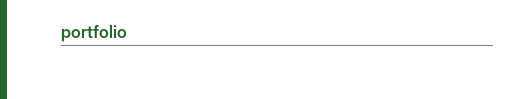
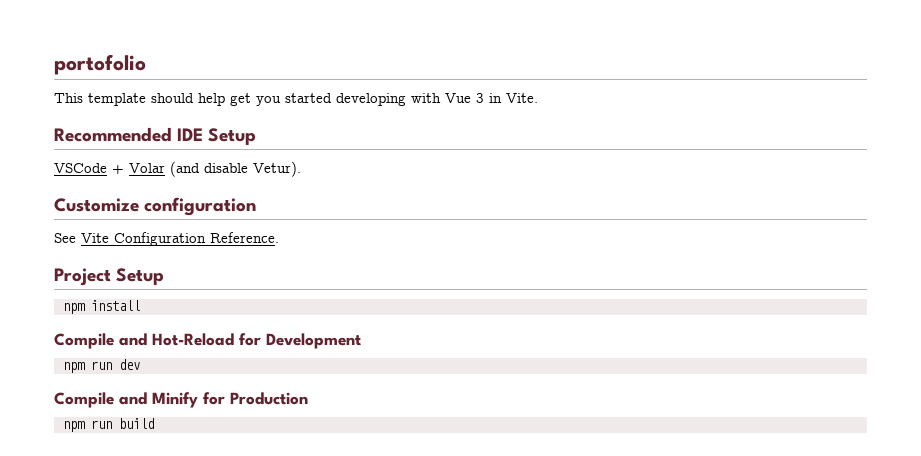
[61,25,127,42] portfolio -> [54,54,146,75] [54,93,538,106] [54,127,257,145] [54,161,301,177] [54,197,257,216] [54,232,279,246] [54,268,165,286] [62,300,140,314] [54,333,361,349] [62,359,140,373] [54,392,308,408] [62,418,154,432] portofolio // This template should help get you started developing with Vue 3 in Vite. // Recommended IDE Setup // VSCode + Volar (and disable Vetur). // Customize configuration // See Vite Configuration Reference. // Project Setup // npm install // Compile and Hot-Reload for Development // npm run dev // Compile and Minify for Production // npm run build

